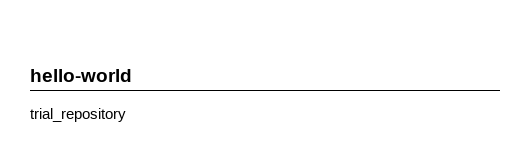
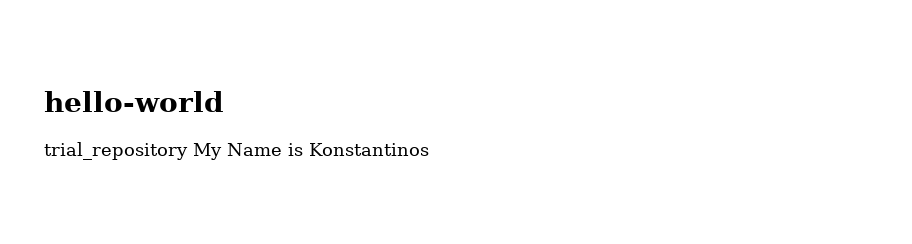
(126, 115) none -> [193,143,429,160] My Name is Konstantinos

